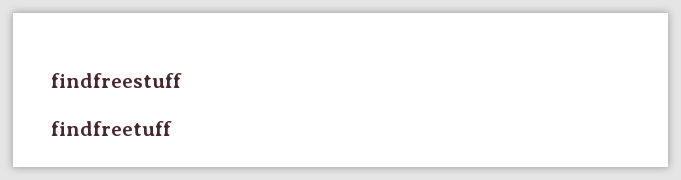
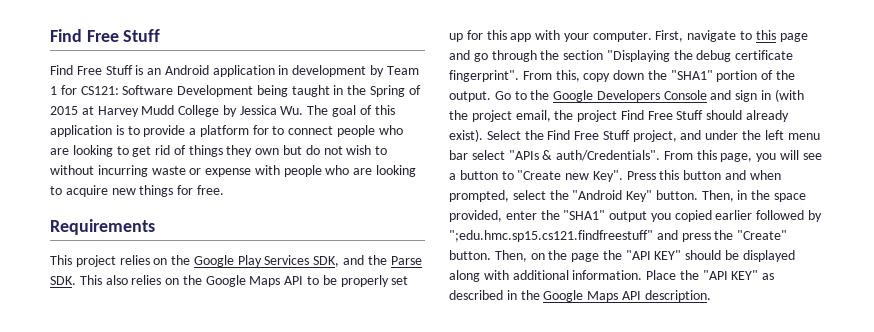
[51,73,182,88] [51,121,172,136] findfreestuff // findfreetuff -> [50,29,161,42] [50,65,419,77] [50,85,421,97] [50,105,395,117] [50,125,403,137] [50,145,388,157] [50,165,417,177] [50,185,224,197] [50,219,155,235] [50,255,422,267] [50,275,409,287] [449,30,808,42] [449,50,794,62] [449,70,796,82] [449,89,804,102] [449,110,790,122] [449,129,820,142] [449,150,822,162] [449,170,781,182] [449,190,807,202] [449,210,823,222] [449,230,788,242] [449,250,795,262] [449,270,775,282] [449,290,711,302] Find Free Stuff // Find Free Stuff is an Android application in development by Team 1 for CS121: Software Development being taught in the Spring of 2015 at Harvey Mudd College by Jessica Wu. The goal of this application is to provide a platform for to connect people who are looking to get rid of things they own but do not wish to without incurring waste or expense with people who are looking to acquire new things for free. // Requirements // This project relies on the Google Play Services SDK, and the Parse SDK. This also relies on the Google Maps API to be properly set up for this app with your computer. First, navigate to this page and go through the section "Displaying the debug certificate fingerprint". From this, copy down the "SHA1" portion of the output. Go to the Google Developers Console and sign in (with the project email, the project Find Free Stuff should already exist). Select the Find Free Stuff project, and under the left menu bar select "APIs & auth/Credentials". From this page, you will see a button to "Create new Key". Press this button and when prompted, select the "Android Key" button. Then, in the space provided, enter the "SHA1" output you copied earlier followed by ";edu.hmc.sp15.cs121.findfreestuff" and press the "Create" button. Then, on the page the "API KEY" should be displayed along with additional information. Place the "API KEY" as described in the Google Maps API description.

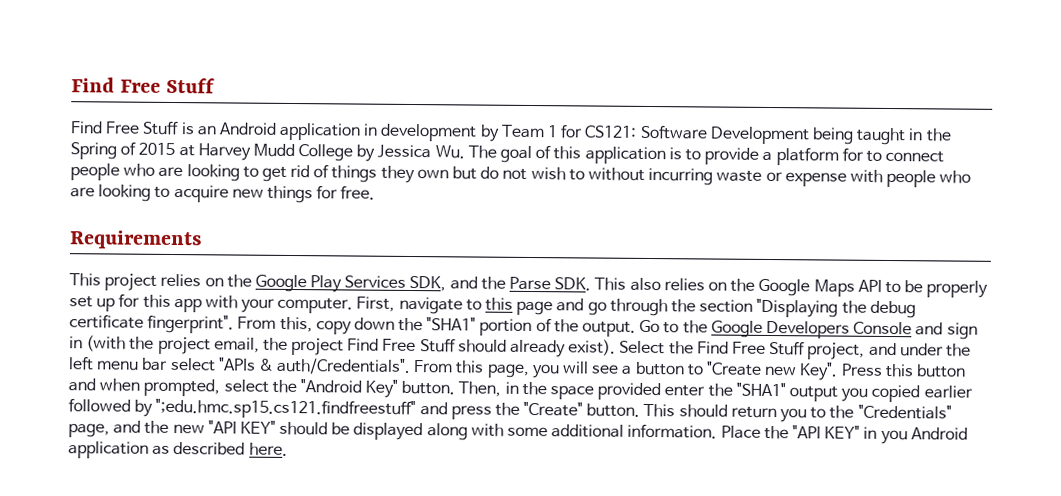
[449,210,502,222] provided, -> [597,382,662,401] provided
[494,250,622,262] Then, on the page the -> [643,403,952,423] [68,420,205,438] This should return you to the "Credentials" page, and the new
(509, 275) none -> [507,426,549,437] some
[762,273,775,280] [449,290,711,302] as described in the Google Maps API description. -> [863,426,968,445] [68,441,288,459] in you Android application as described here.

